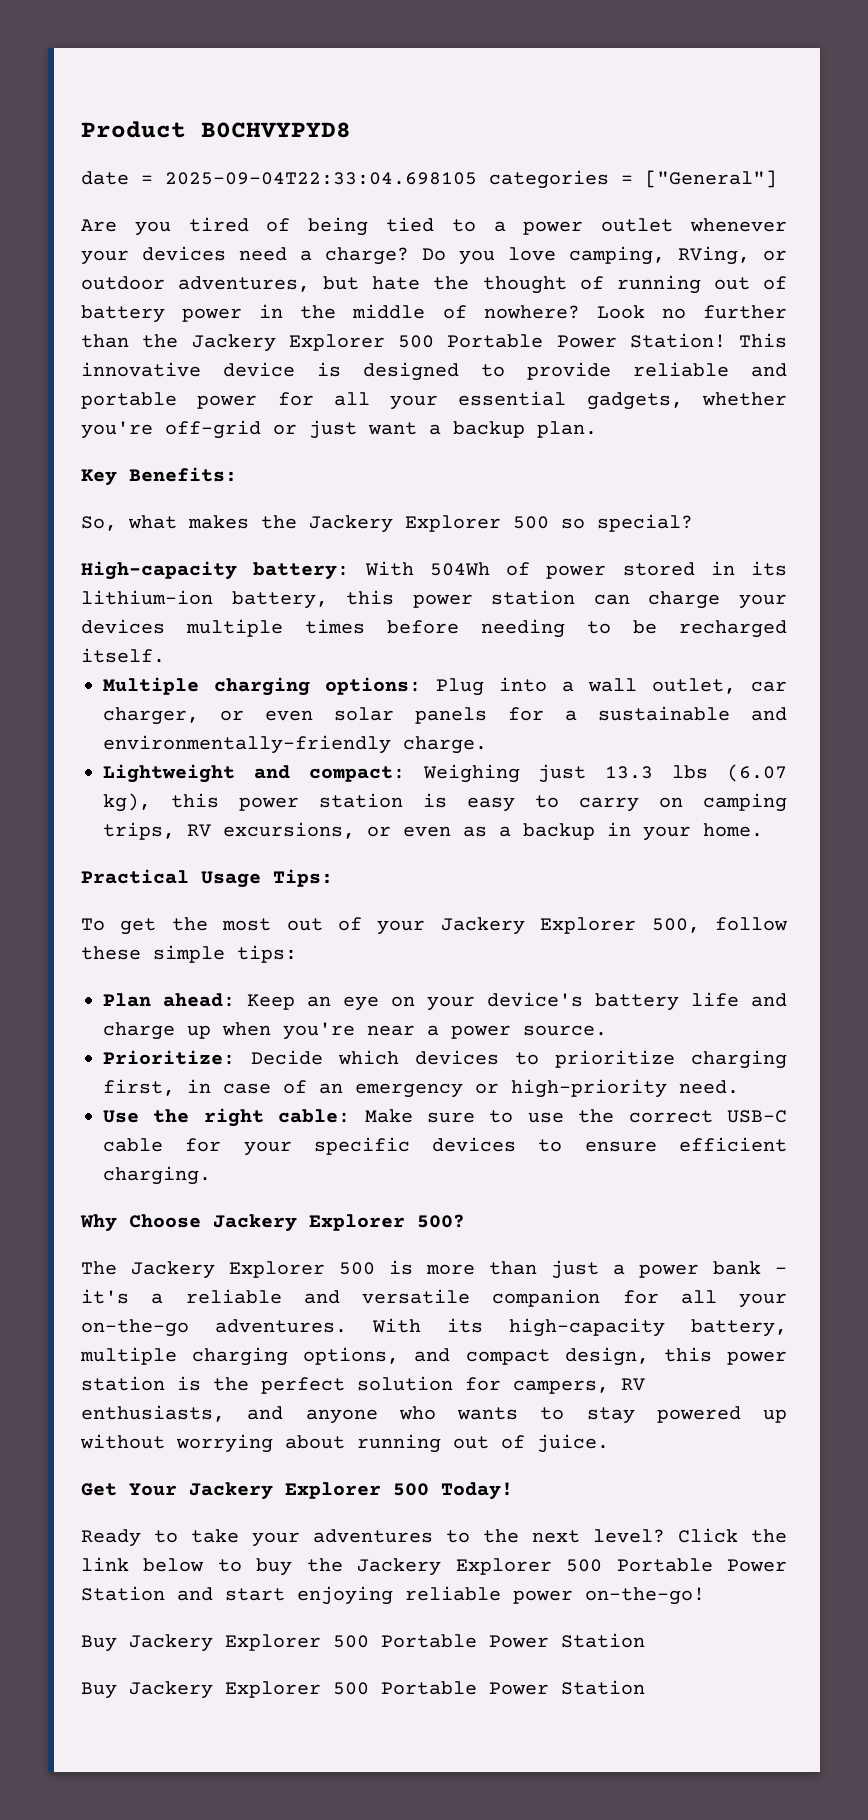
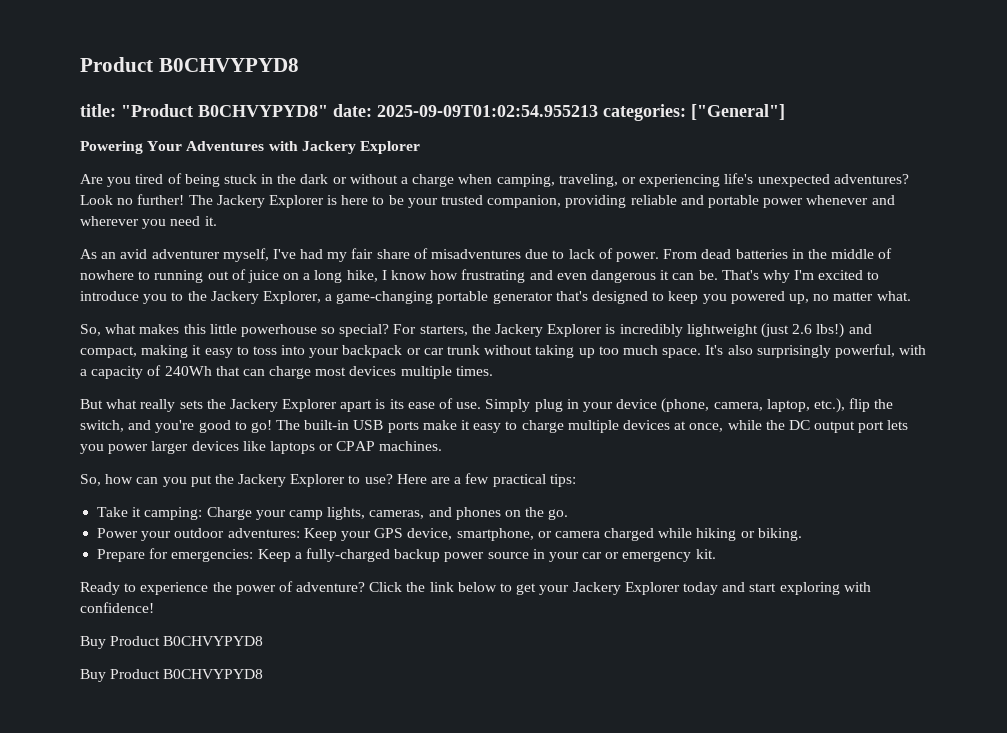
[81,121,351,138] [81,170,777,189] Product B0CHVYPYD8 // date = 2025-09-04T22:33:04.698105 categories = ["General"] -> [80,57,299,72] [80,104,785,121] [80,141,420,154] Product B0CHVYPYD8 // title: "Product B0CHVYPYD8" date: 2025-09-09T01:02:54.955213 categories: ["General"] // Powering Your Adventures with Jackery Explorer
[386,217,787,235] [81,246,787,265] [81,275,787,294] [81,304,787,323] [81,333,787,352] [81,362,787,381] [81,391,787,410] [81,420,597,439] [81,467,237,486] [81,514,693,533] [81,561,787,580] [81,590,576,609] tied to a power outlet whenever your devices need a charge? Do you love camping, RVing, or outdoor adventures, but hate the thought of running out of battery power in the middle of nowhere? Look no further than the Jackery Explorer 500 Portable Power Station! This innovative device is designed to provide reliable and portable power for all your essential gadgets, whether you're off-grid or just want a backup plan. // Key Benefits: // So, what makes the Jackery Explorer 500 so special? // High-capacity battery: With 504Wh of power stored in its lithium-ion battery, this power station -> [223,173,909,187] [80,194,895,208] [80,216,217,229] [80,248,893,262] [80,269,880,283] [80,291,911,304] [80,323,872,338] [80,344,927,358] [80,365,240,379] stuck in the dark or without a charge when camping, traveling, or experiencing life's unexpected adventures? Look no further! The Jackery Explorer is here to be your trusted companion, providing reliable and portable power whenever and wherever you need it. // As an avid adventurer myself, I've had my fair share of misadventures due to lack of power. From dead batteries in the middle of nowhere to running out of juice on a long hike, I know how frustrating and even dangerous it can be. That's why I'm excited to introduce you to the Jackery Explorer, a game-changing portable generator that's designed to keep you powered up, no matter what. // So, what makes this little powerhouse so special? For starters, the Jackery Explorer is incredibly lightweight (just 2.6 lbs!) and compact, making it easy to toss into your backpack or car trunk without taking up too much space. It's also surprisingly powerful, with a capacity of 240Wh that
[738,594,787,609] your -> [315,367,347,376] most
[305,619,787,638] [81,648,165,663] [103,677,787,696] [103,706,787,725] [103,735,487,754] [103,764,787,783] [103,793,787,812] [103,822,763,841] [81,869,333,888] [81,917,788,935] [81,945,297,963] [103,992,787,1011] [103,1022,607,1040] [103,1050,787,1069] [103,1079,739,1098] [103,1108,787,1127] [103,1137,787,1156] [103,1166,211,1185] [80,1214,465,1232] [81,1260,787,1279] [81,1289,787,1308] [81,1318,787,1337] [80,1347,787,1366] [81,1376,645,1394] [81,1405,787,1424] [80,1434,609,1453] [81,1482,513,1500] [81,1529,665,1547] times before needing to be recharged itself. // Multiple charging options: Plug into a wall outlet, car charger, or even solar panels for a sustainable and environmentally-friendly charge. // Lightweight and compact: Weighing just 13.3 lbs (6.07 kg), this power station is easy to carry on camping trips, RV excursions, or even as a backup in your home. // Practical Usage Tips: // To get the most out of your Jackery Explorer 500, follow these simple tips: // Plan ahead: Keep an eye on your device's battery life and charge up when you're near a power source. // Prioritize: Decide which devices to prioritize charging first, in case of an emergency or high-priority need. // Use the right cable: Make sure to use the correct USB-C cable for your specific devices to ensure efficient charging. // Why Choose Jackery Explorer 500? // The Jackery Explorer 500 is more than just a power bank – it's a reliable and versatile companion for all your on-the-go adventures. With its high-capacity battery, multiple charging options, and compact design, this power station is the perfect solution for campers, RV enthusiasts, and anyone who wants to stay powered up without worrying about running out of juice. // Get Your Jackery Explorer 500 Today! // Ready to take your adventures to the next level? -> [455,366,493,376] [80,398,894,413] [80,420,909,433] [80,441,443,454] [80,473,576,487] [97,507,569,520] [97,528,802,541] [97,548,716,562] [80,581,366,595] times. // But what really sets the Jackery Explorer apart is its ease of use. Simply plug in your device (phone, camera, laptop, etc.), flip the switch, and you're good to go! The built-in USB ports make it easy to charge multiple devices at once, while the DC output port lets you power larger devices like laptops or CPAP machines. // So, how can you put the Jackery Explorer to use? Here are a few practical tips: // Take it camping: Charge your camp lights, cameras, and phones on the go. // Power your outdoor adventures: Keep your GPS device, smartphone, or camera charged while hiking or biking. // Prepare for emergencies: Keep a fully-charged backup power source in your car or emergency kit. // Ready to experience the power of adventure?
[256,1558,788,1576] [81,1586,705,1605] [81,1633,645,1652] [81,1680,645,1699] buy the Jackery Explorer 500 Portable Power Station and start enjoying reliable power on-the-go! // Buy Jackery Explorer 500 Portable Power Station // Buy Jackery Explorer 500 Portable Power Station -> [516,582,871,595] [80,602,154,613] [80,636,264,649] [80,669,264,682] get your Jackery Explorer today and start exploring with confidence! // Buy Product B0CHVYPYD8 // Buy Product B0CHVYPYD8

